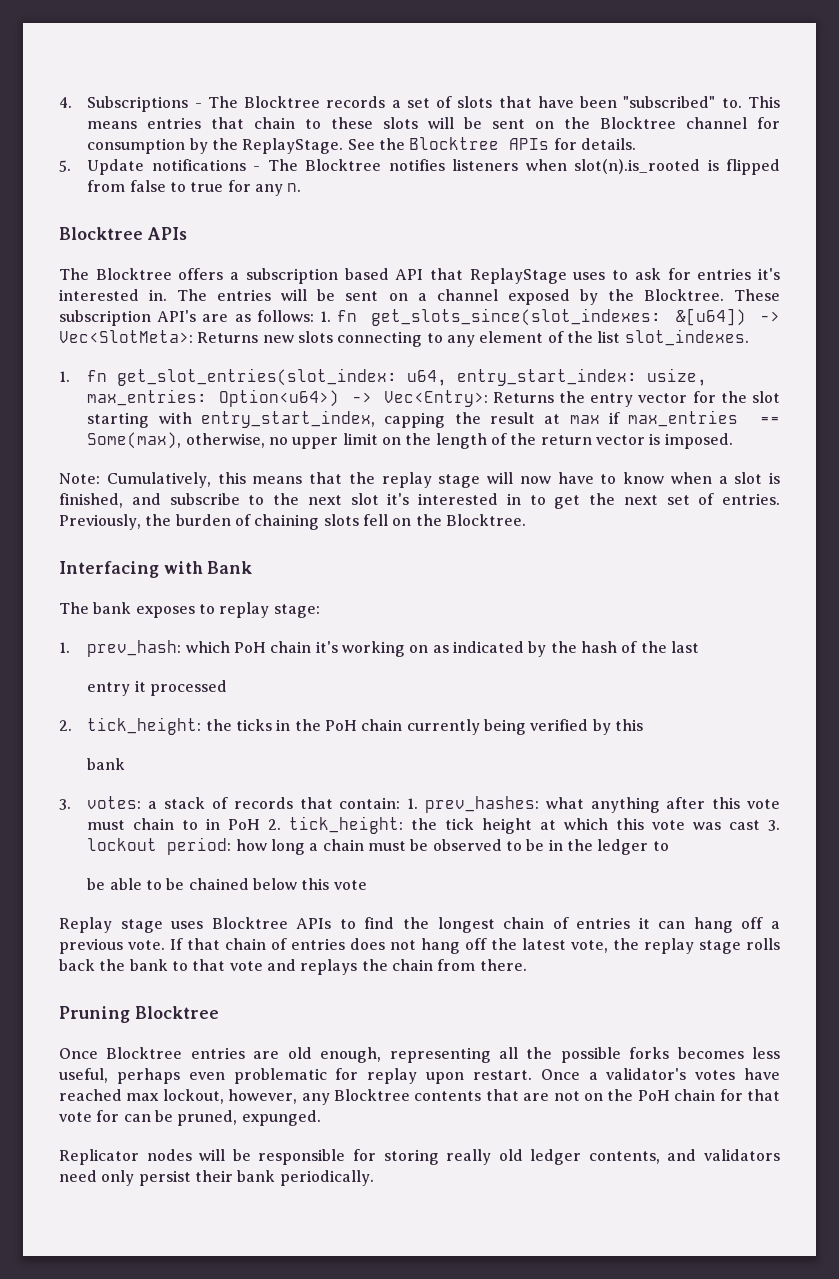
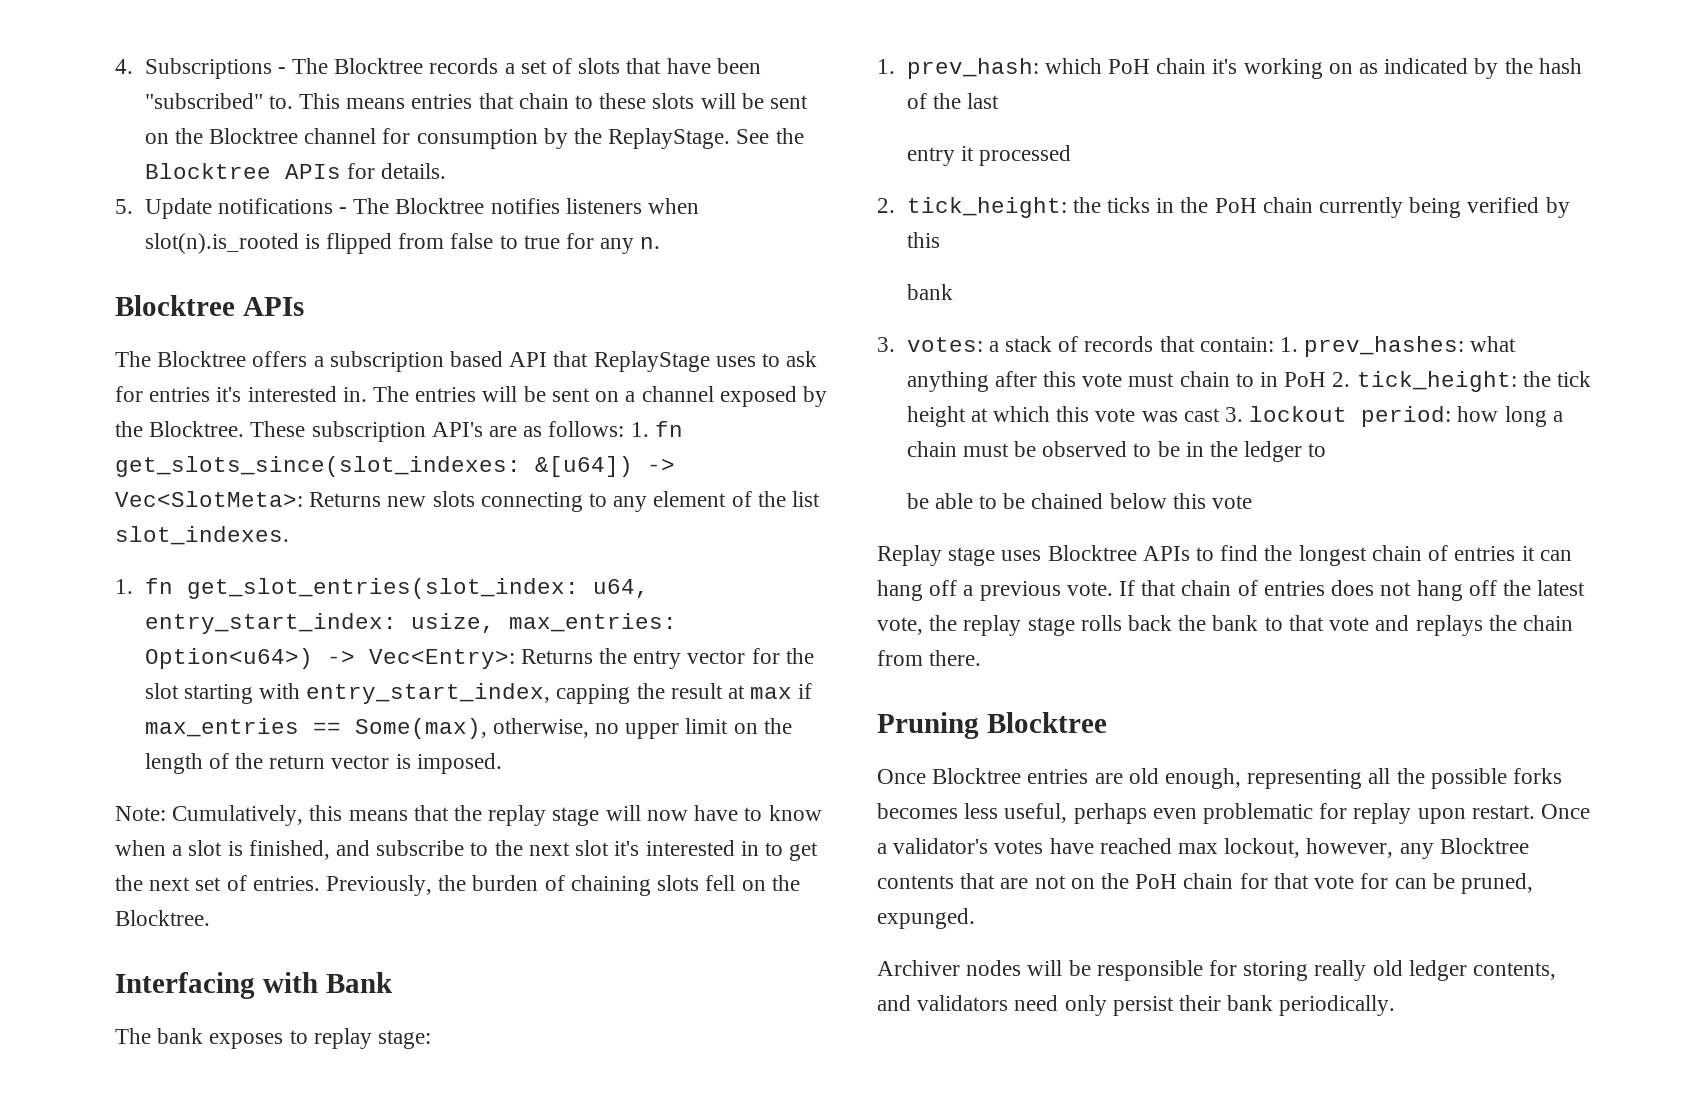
[59,1149,139,1165] Replicator -> [877,960,960,976] Archiver

